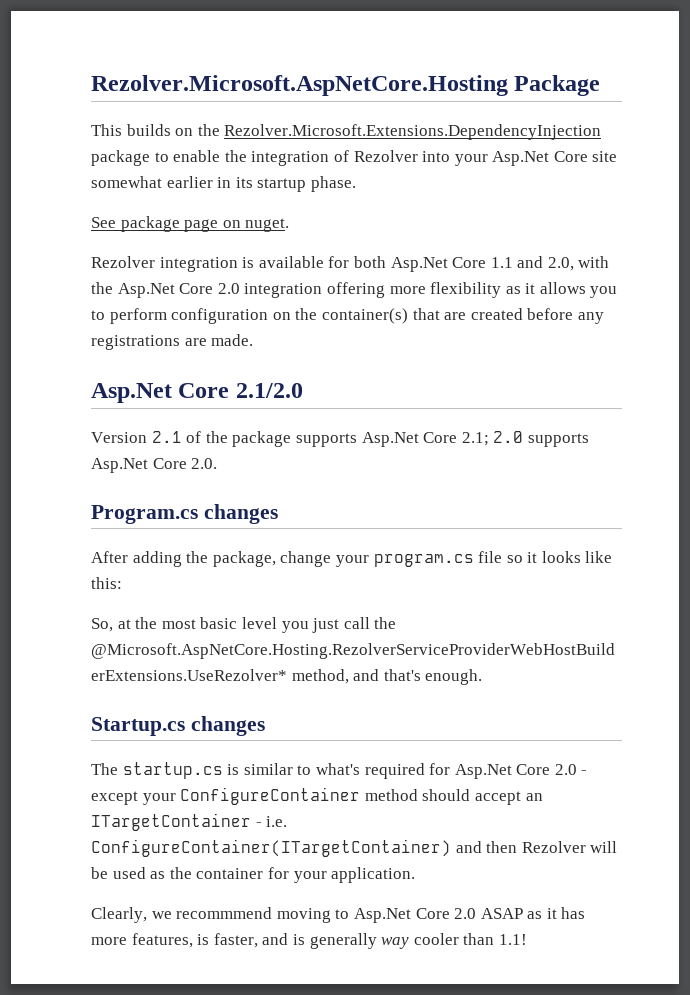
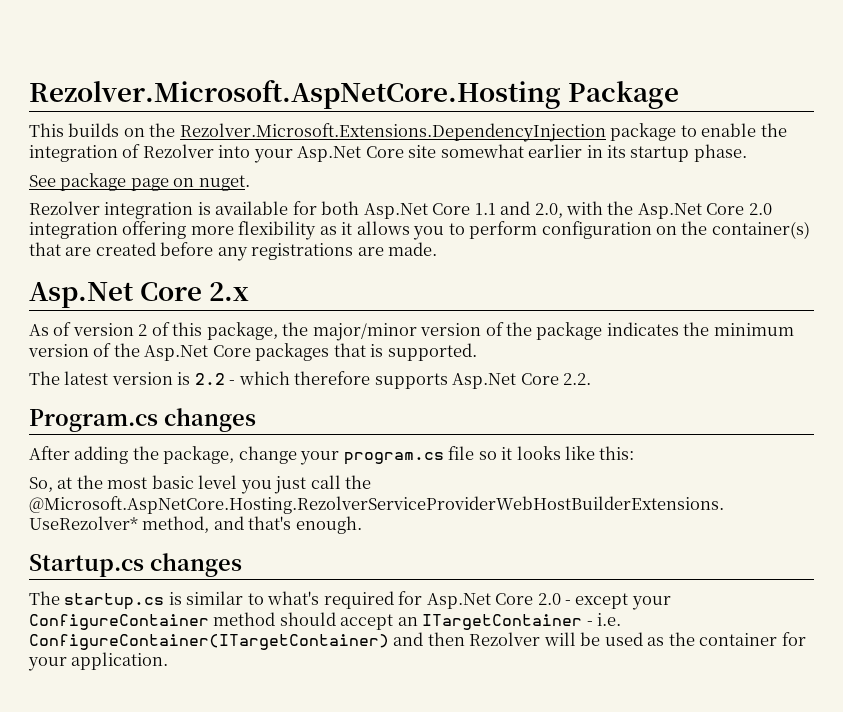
[235,383,303,398] [91,431,589,447] [91,458,218,473] 2.1/2.0 // Version 2.1 of the package supports Asp.Net Core 2.1; 2.0 supports Asp.Net Core 2.0. -> [209,282,250,301] [29,322,794,341] [28,343,477,361] [29,371,592,389] 2.x // As of version 2 of this package, the major/minor version of the package indicates the minimum version of the Asp.Net Core packages that is supported. // The latest version is 2.2 - which therefore supports Asp.Net Core 2.2.
[91,907,586,923] [91,933,527,949] // Clearly, we recommmend moving to Asp.Net Core 2.0 ASAP as it has more features, is faster, and is generally way cooler than 1.1! -> (169, 661) none

